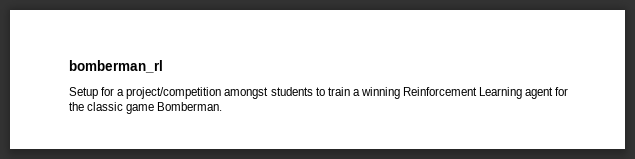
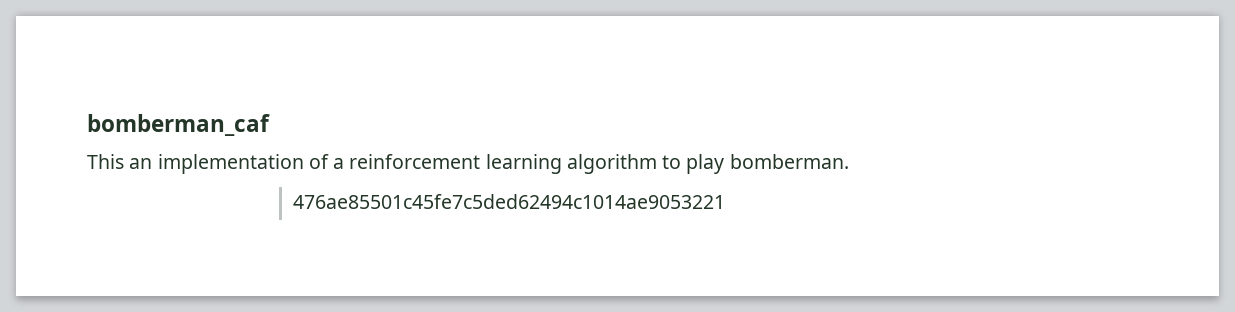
[69,60,163,73] [69,87,569,99] [69,102,223,114] bomberman_rl // Setup for a project/competition amongst students to train a winning Reinforcement Learning agent for the classic game Bomberman. -> [87,114,270,136] [87,154,849,174] [292,194,725,209] bomberman_caf // This an implementation of a reinforcement learning algorithm to play bomberman. // 476ae85501c45fe7c5ded62494c1014ae9053221

